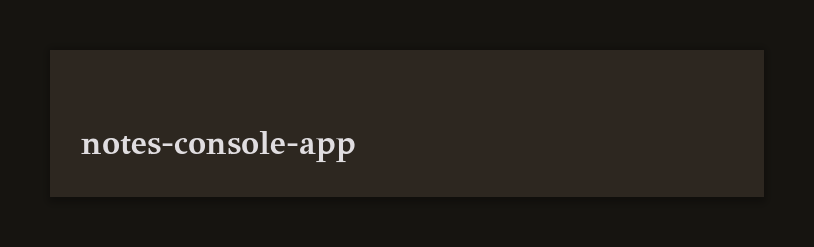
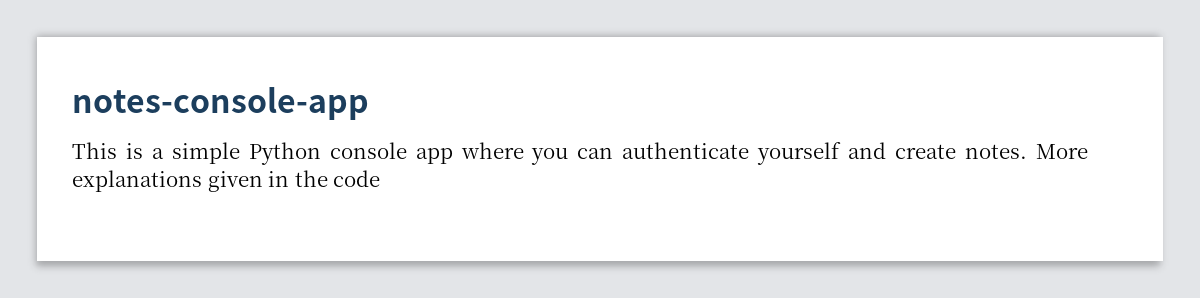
(356, 147) none -> [72,142,1088,165] [72,170,381,192] // This is a simple Python console app where you can authenticate yourself and create notes. More explanations given in the code

